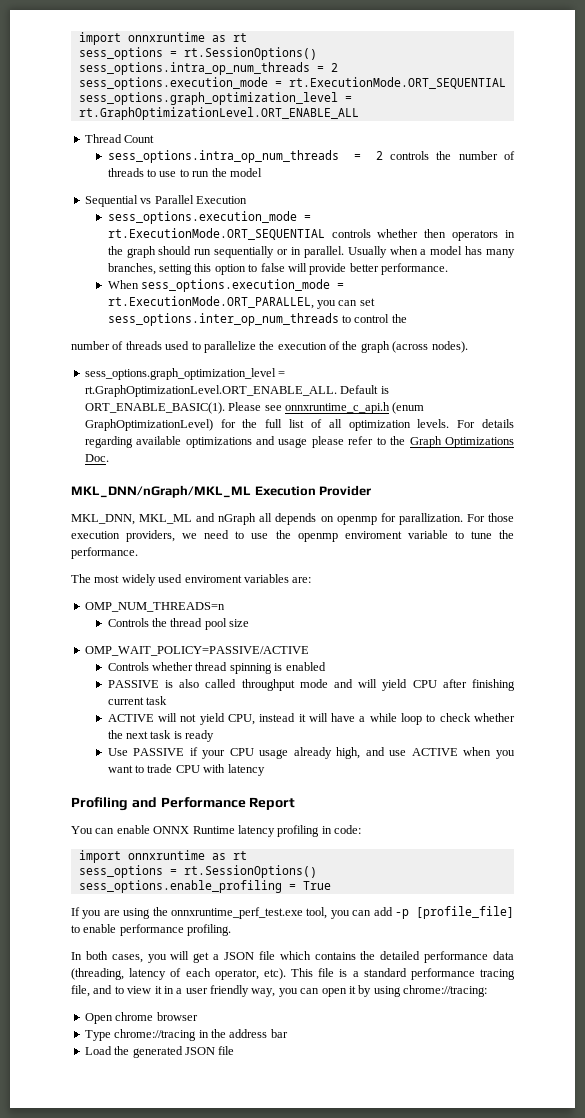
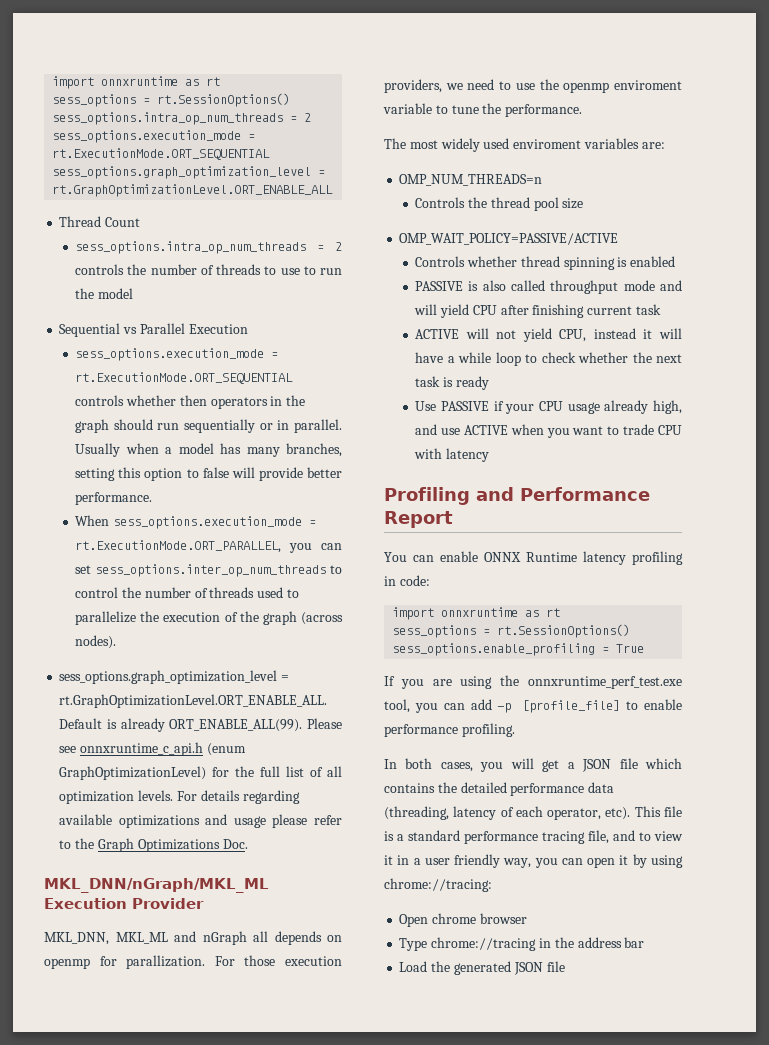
(407, 318) // -> (141, 592) none
[84,402,225,414] ORT_ENABLE_BASIC(1). -> [120,718,303,732] already ORT_ENABLE_ALL(99).

